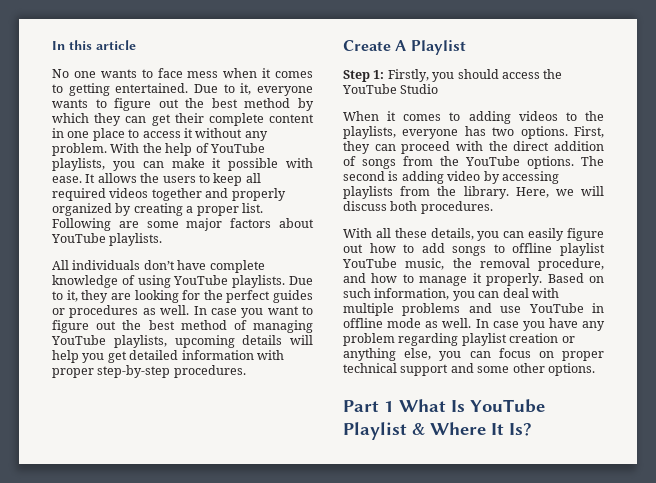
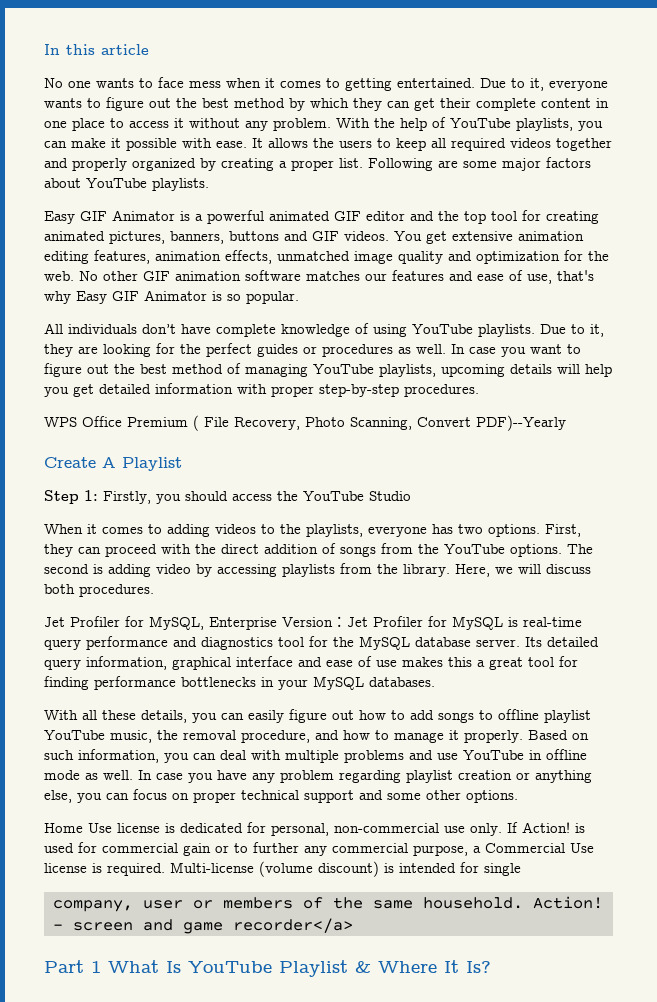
(163, 239) none -> [44,210,599,224] [44,231,584,244] [44,250,609,264] [44,270,594,284] [44,290,299,304] // Easy GIF Animator is a powerful animated GIF editor and the top tool for creating animated pictures, banners, buttons and GIF videos. You get extensive animation editing features, animation effects, unmatched image quality and optimization for the web. No other GIF animation software matches our features and ease of use, that's why Easy GIF Animator is so popular.
(246, 371) none -> [44,415,566,431] // WPS Office Premium ( File Recovery, Photo Scanning, Convert PDF)--Yearly
(493, 207) none -> [44,616,582,630] [44,636,599,650] [44,656,578,670] [44,676,435,690] // Jet Profiler for MySQL, Enterprise Version：Jet Profiler for MySQL is real-time query performance and diagnostics tool for the MySQL database server. Its detailed query information, graphical interface and ease of use makes this a great tool for finding performance bottlenecks in your MySQL databases.
(595, 369) none -> [44,822,585,836] [44,842,594,856] [44,861,521,877] [52,896,603,912] [52,918,353,934] // Home Use license is dedicated for personal, non-commercial use only. If Action! is used for commercial gain or to further any commercial purpose, a Commercial Use license is required. Multi-license (volume discount) is intended for single // company, user or members of the same household. Action! - screen and game recorder</a>

